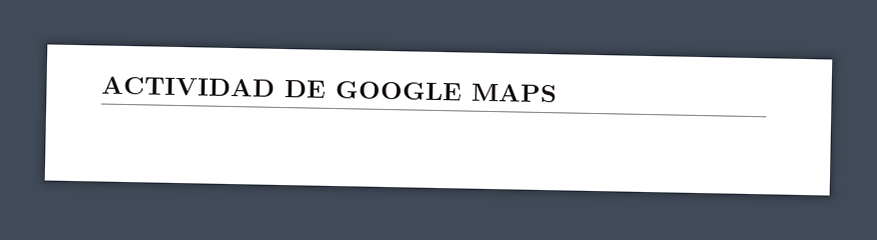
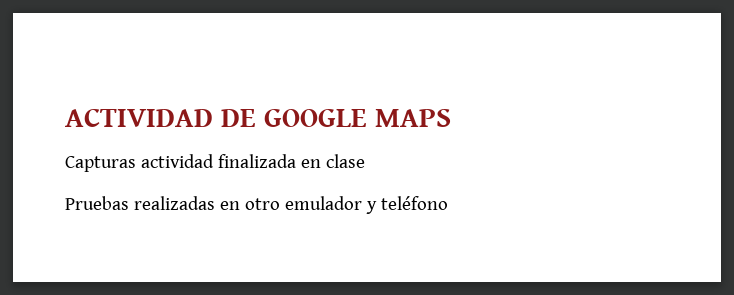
(557, 93) none -> [65,154,365,172] [65,196,448,214] // Capturas actividad finalizada en clase // Pruebas realizadas en otro emulador y teléfono

